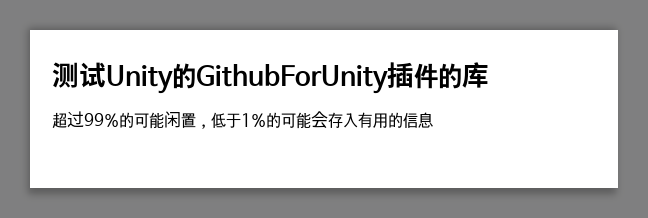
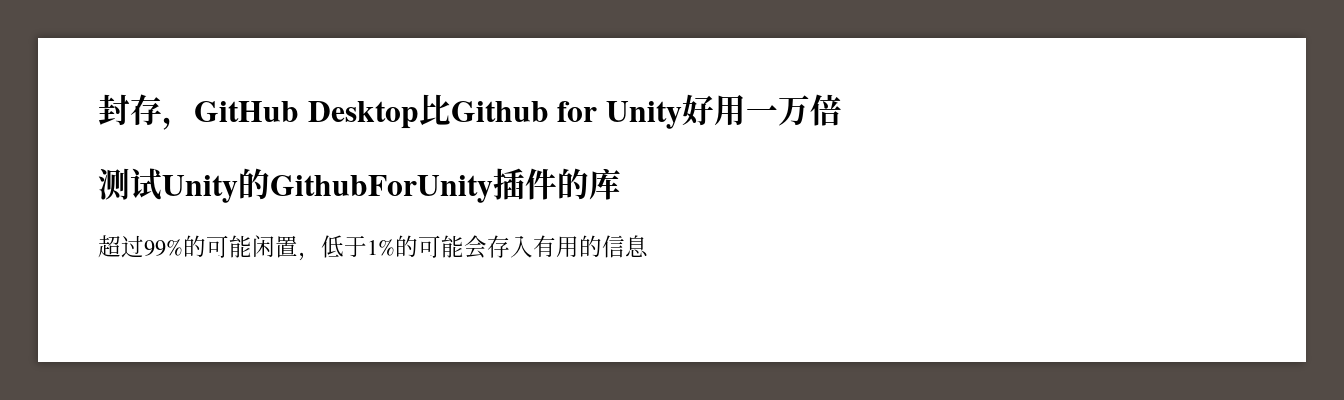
(52, 75) none -> [98,94,842,130] 封存，GitHub Desktop比Github for Unity好用一万倍 //

